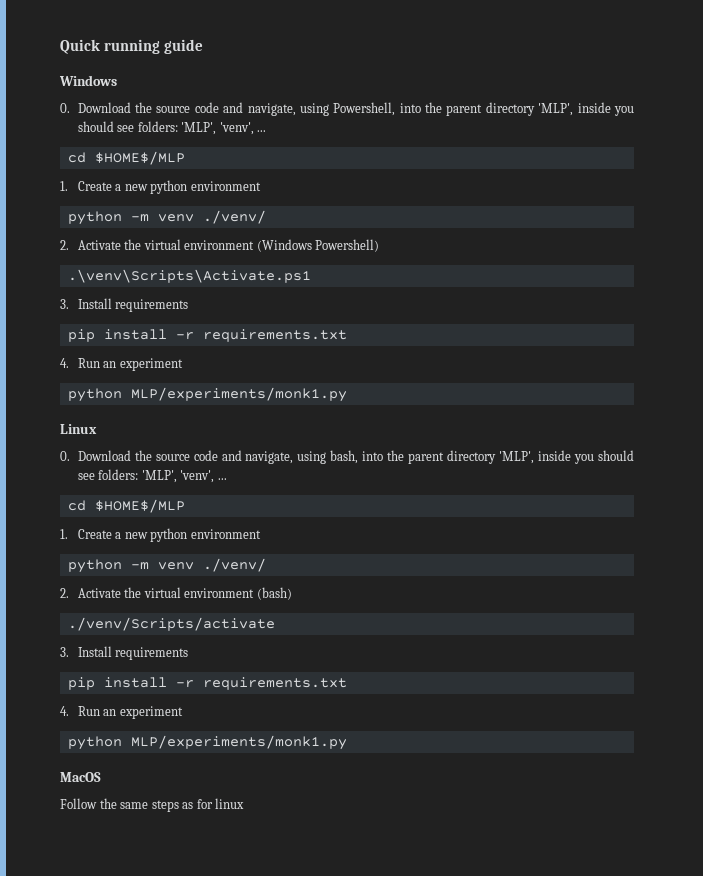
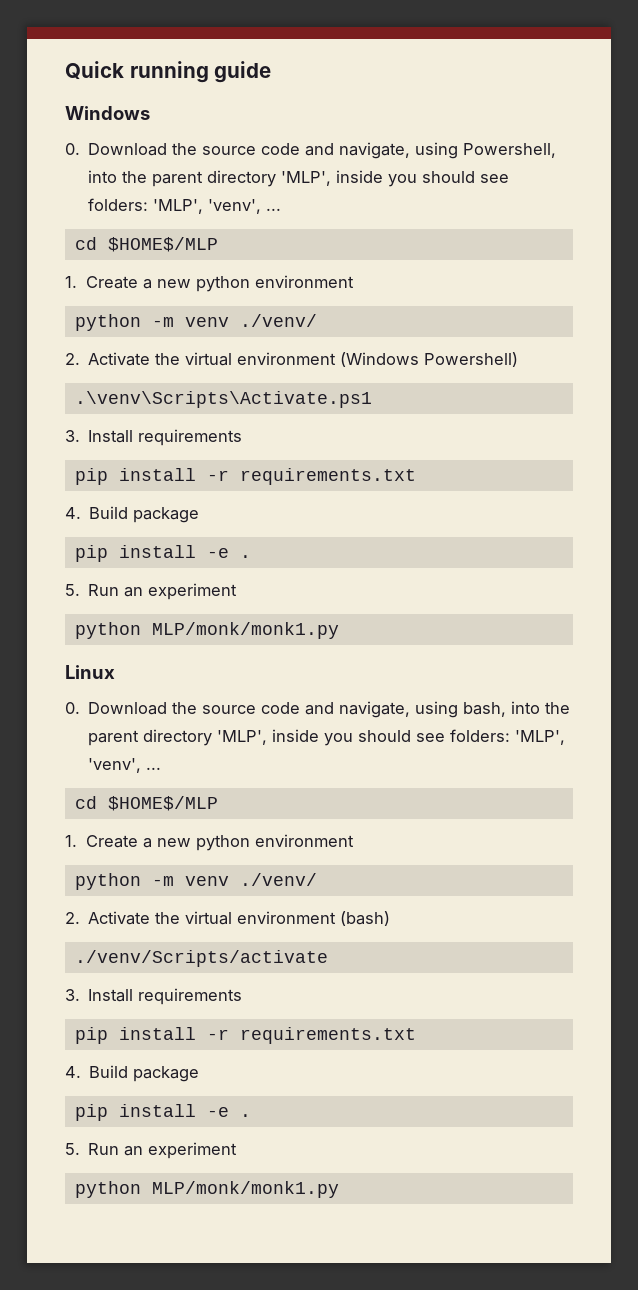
[77,358,183,371] [67,387,347,402] Run an experiment // python MLP/experiments/monk1.py -> [89,506,200,523] [74,545,251,562] [65,583,238,600] [74,622,339,639] Build package // pip install -e . // 5. Run an experiment // python MLP/monk/monk1.py
[77,706,183,719] [67,735,347,750] [60,772,101,782] [60,798,245,812] Run an experiment // python MLP/experiments/monk1.py // MacOS // Follow the same steps as for linux -> [89,1065,200,1082] [74,1104,251,1121] [65,1142,238,1159] [74,1181,339,1198] Build package // pip install -e . // 5. Run an experiment // python MLP/monk/monk1.py

